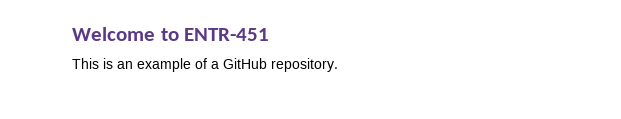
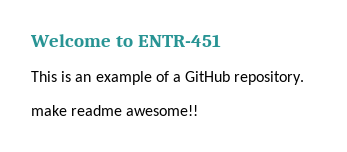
(338, 65) none -> [31,105,199,116] // make readme awesome!!

